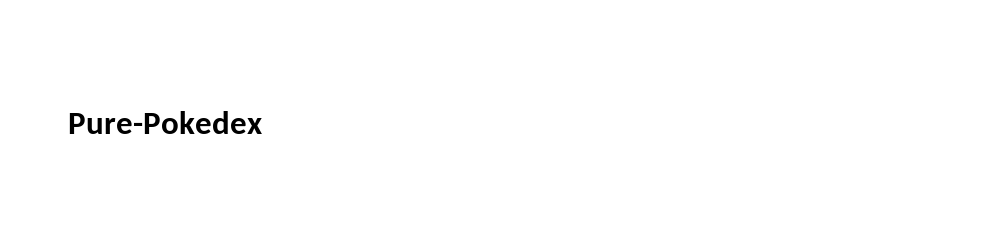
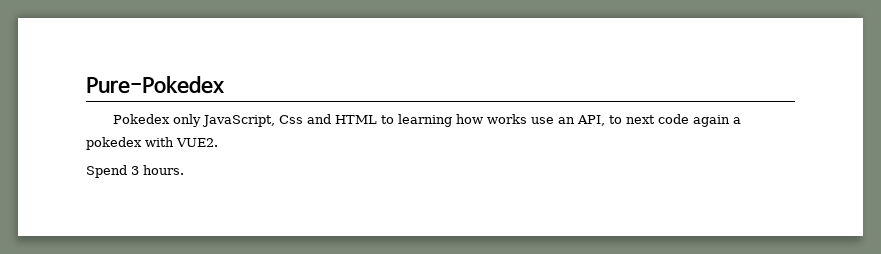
(262, 122) none -> [113,114,742,127] [86,137,218,150] [86,165,184,178] // Pokedex only JavaScript, Css and HTML to learning how works use an API, to next code again a pokedex with VUE2. // Spend 3 hours.

